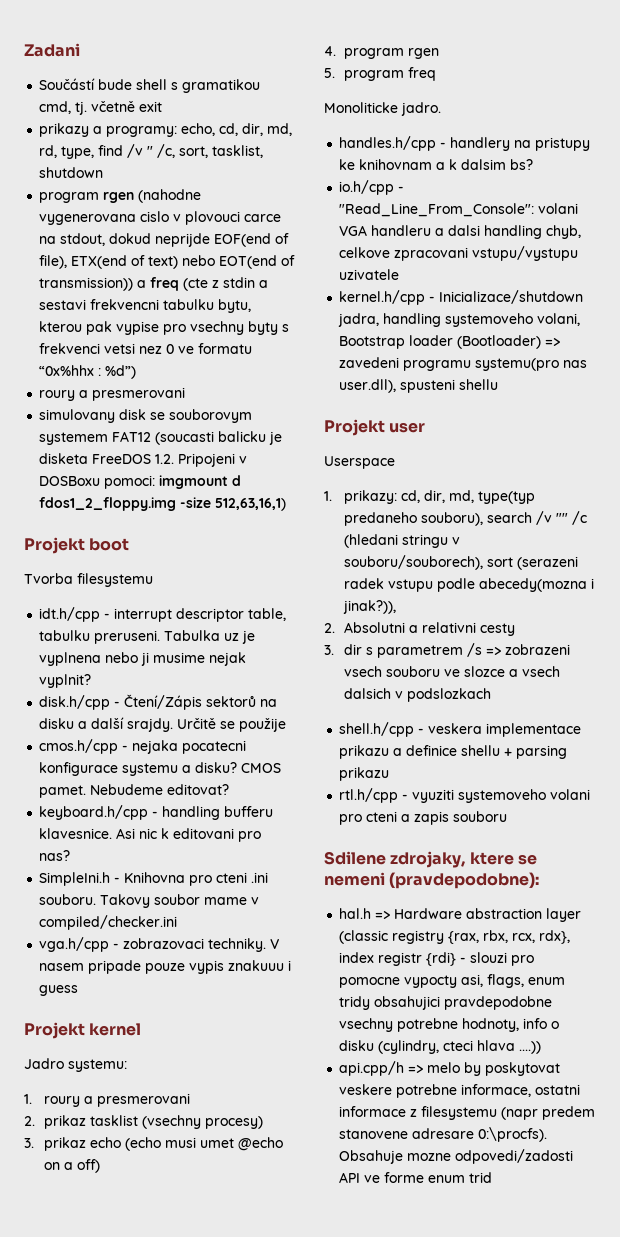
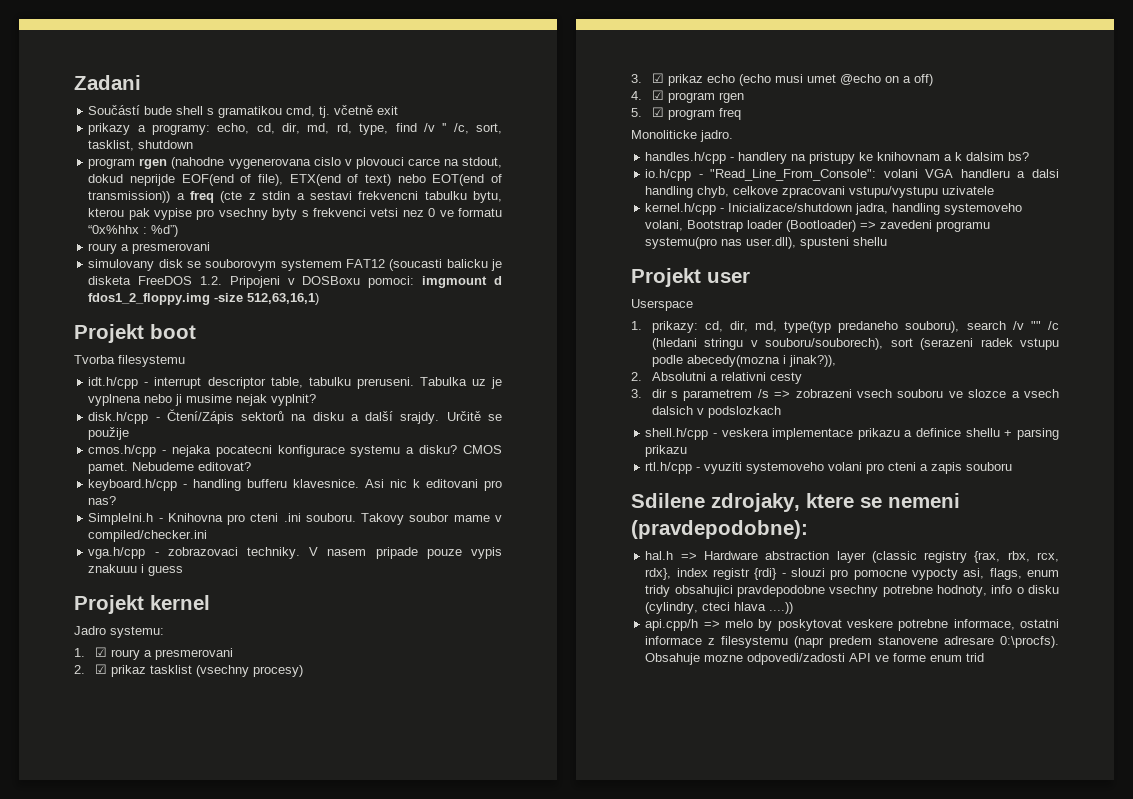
(32, 1099) none -> [94,647,107,657] ☑
(35, 1121) none -> [94,664,107,674] ☑
(34, 1143) none -> [651,73,664,83] ☑
(336, 51) none -> [651,90,664,100] ☑
(335, 73) none -> [651,107,664,117] ☑

